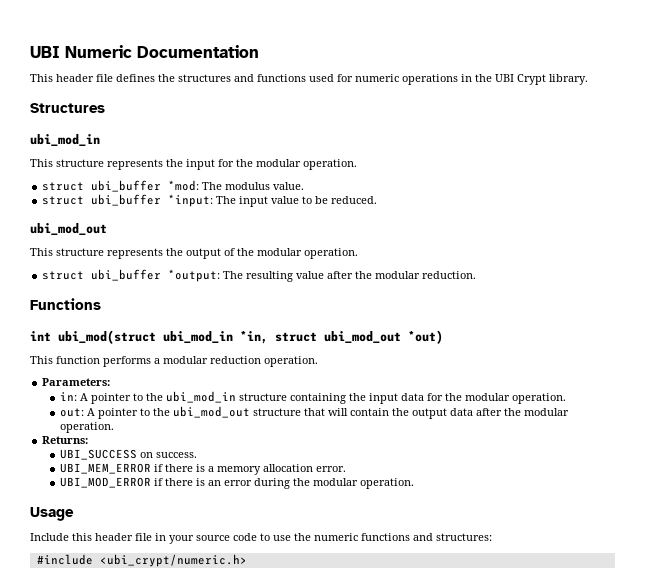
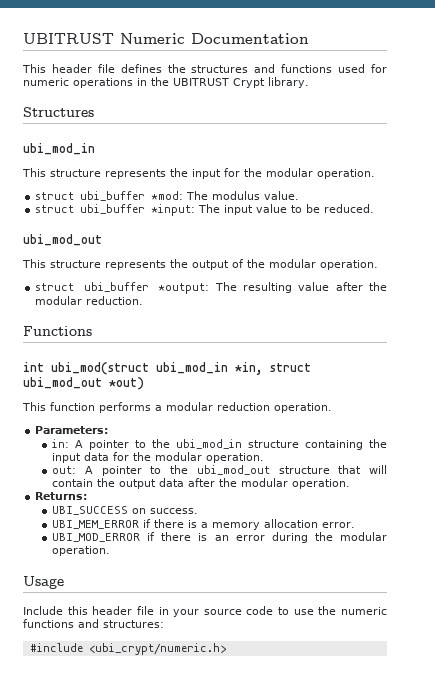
[30,46,60,58] UBI -> [23,33,114,44] UBITRUST
[495,74,514,82] UBI -> [173,78,229,86] UBITRUST

